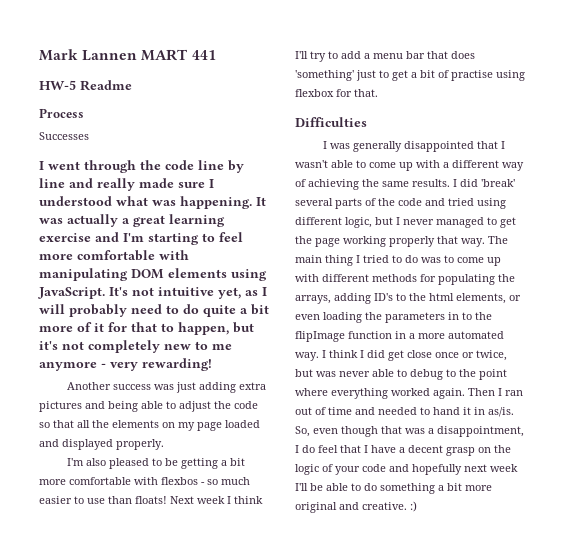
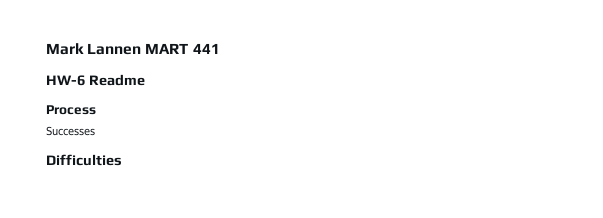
[39,80,76,90] HW-5 -> [46,75,85,86] HW-6
[39,160,244,173] [39,178,214,191] [39,196,266,209] [39,214,225,227] [39,232,243,245] [39,250,189,261] [39,268,267,281] [38,287,267,299] [39,304,269,317] [39,322,254,335] [39,340,232,353] [39,358,212,371] [66,382,266,393] [39,401,258,412] [39,420,260,431] [39,439,164,450] [66,458,245,469] [39,477,250,485] [39,496,263,504] [295,51,475,62] [295,70,525,81] [295,89,378,97] [295,117,367,127] [322,141,505,152] [295,160,524,171] [295,179,515,190] [295,198,506,209] [295,217,516,228] [295,236,508,247] [295,255,501,266] [295,274,515,285] [295,293,521,304] [295,312,492,323] [295,331,504,342] [295,350,507,361] [295,369,507,380] [295,388,523,399] [295,407,514,417] [295,426,524,437] [295,445,511,456] [295,464,518,475] [295,483,492,494] [295,501,417,513] I went through the code line by line and really made sure I understood what was happening. It was actually a great learning exercise and I'm starting to feel more comfortable with manipulating DOM elements using JavaScript. It's not intuitive yet, as I will probably need to do quite a bit more of it for that to happen, but it's not completely new to me anymore - very rewarding! // Another success was just adding extra pictures and being able to adjust the code so that all the elements on my page loaded and displayed properly. // I'm also pleased to be getting a bit more comfortable with flexbos - so much easier to use than floats! Next week I think I'll try to add a menu bar that does 'something' just to get a bit of practise using flexbox for that. // Difficulties // I was generally disappointed that I wasn't able to come up with a different way of achieving the same results. I did 'break' several parts of the code and tried using different logic, but I never managed to get the page working properly that way. The main thing I tried to do was to come up with different methods for populating the arrays, adding ID's to the html elements, or even loading the parameters in to the flipImage function in a more automated way. I think I did get close once or twice, but was never able to debug to the point where everything worked again. Then I ran out of time and needed to hand it in as/is. So, even though that was a disappointment, I do feel that I have a decent grasp on the logic of your code and hopefully next week I'll be able to do something a bit more original and creative. :) -> [46,154,122,166] Difficulties

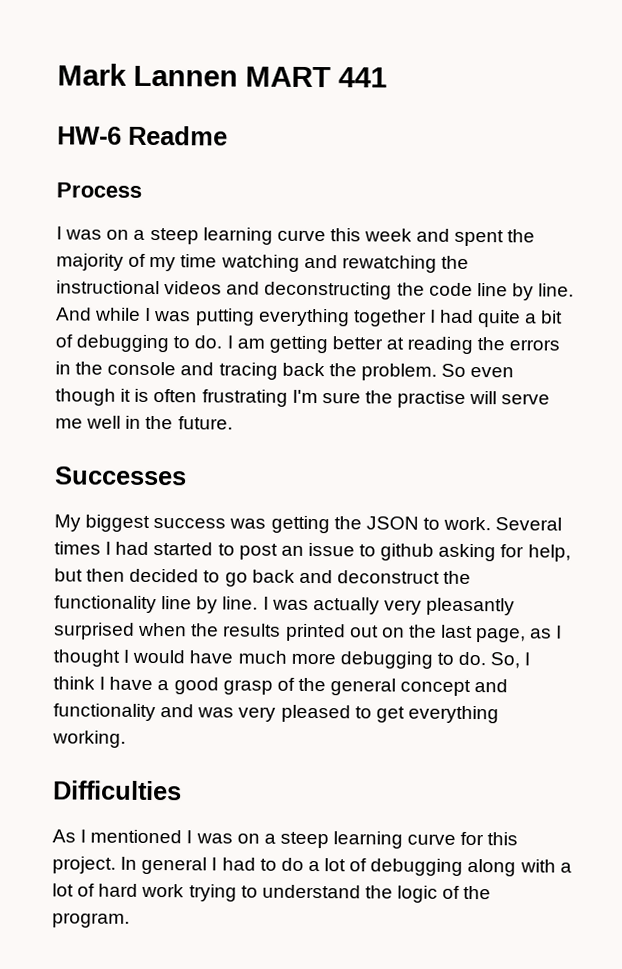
[46,126,95,136] [46,154,122,166] Successes // Difficulties -> [56,226,536,247] [56,253,469,273] [56,280,575,301] [56,307,564,328] [55,334,561,355] [55,361,515,381] [55,388,551,408] [55,415,233,430] [54,466,187,486] [54,514,563,534] [54,541,571,562] [54,568,472,587] [54,595,516,616] [54,622,563,643] [53,649,531,669] [53,676,509,697] [53,703,499,724] [52,730,126,748] [53,780,182,801] [52,829,519,849] [52,856,572,877] [52,883,492,903] [52,912,130,928] I was on a steep learning curve this week and spent the majority of my time watching and rewatching the instructional videos and deconstructing the code line by line. And while I was putting everything together I had quite a bit of debugging to do. I am getting better at reading the errors in the console and tracing back the problem. So even though it is often frustrating I'm sure the practise will serve me well in the future. // Successes // My biggest success was getting the JSON to work. Several times I had started to post an issue to github asking for help, but then decided to go back and deconstruct the functionality line by line. I was actually very pleasantly surprised when the results printed out on the last page, as I thought I would have much more debugging to do. So, I think I have a good grasp of the general concept and functionality and was very pleased to get everything working. // Difficulties // As I mentioned I was on a steep learning curve for this project. In general I had to do a lot of debugging along with a lot of hard work trying to understand the logic of the program.

